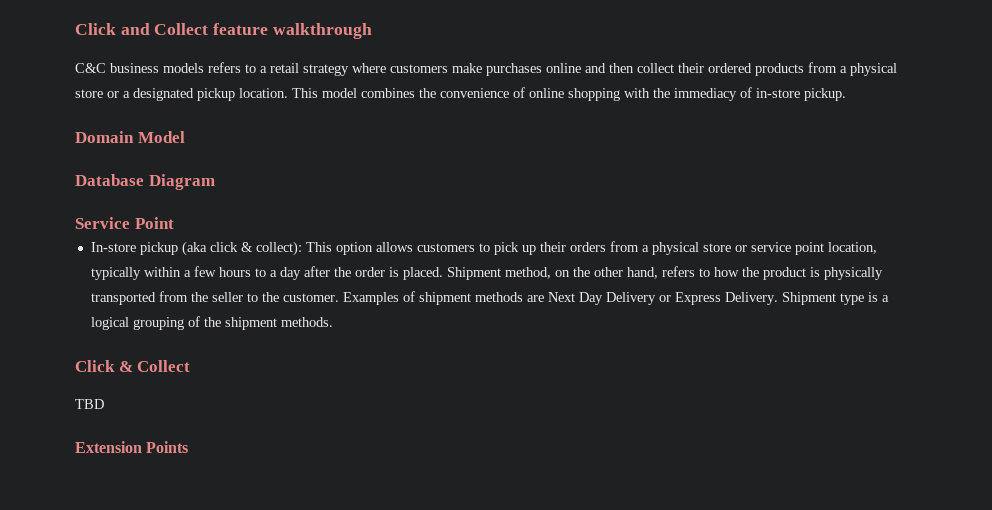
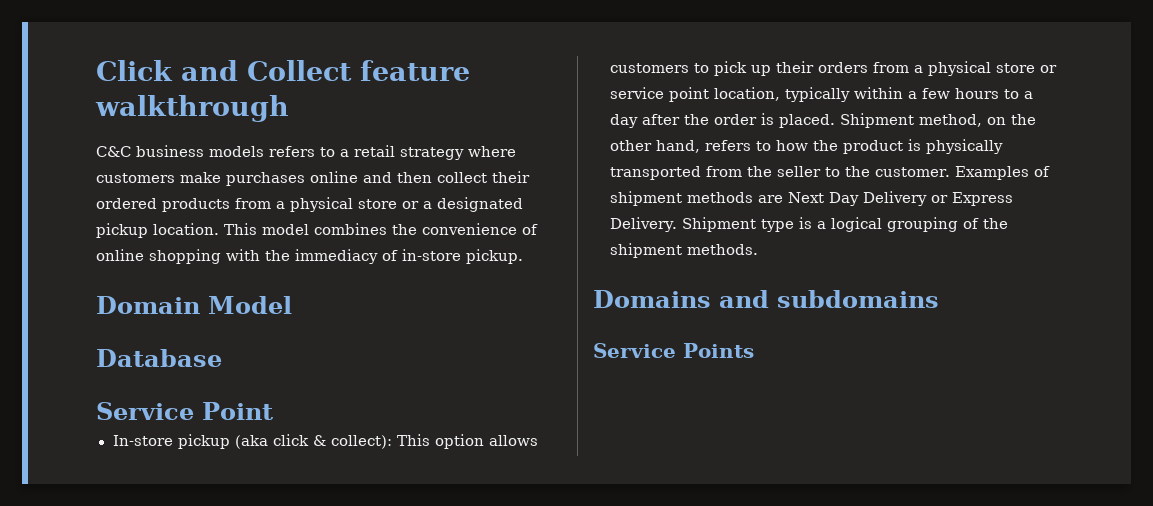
[148,174,215,190] Diagram -> (222, 358) none
[75,360,191,372] [75,399,104,409] [75,441,142,453] Click & Collect // TBD // Extension -> [593,290,939,308] [593,343,676,358] Domains and subdomains // Service

